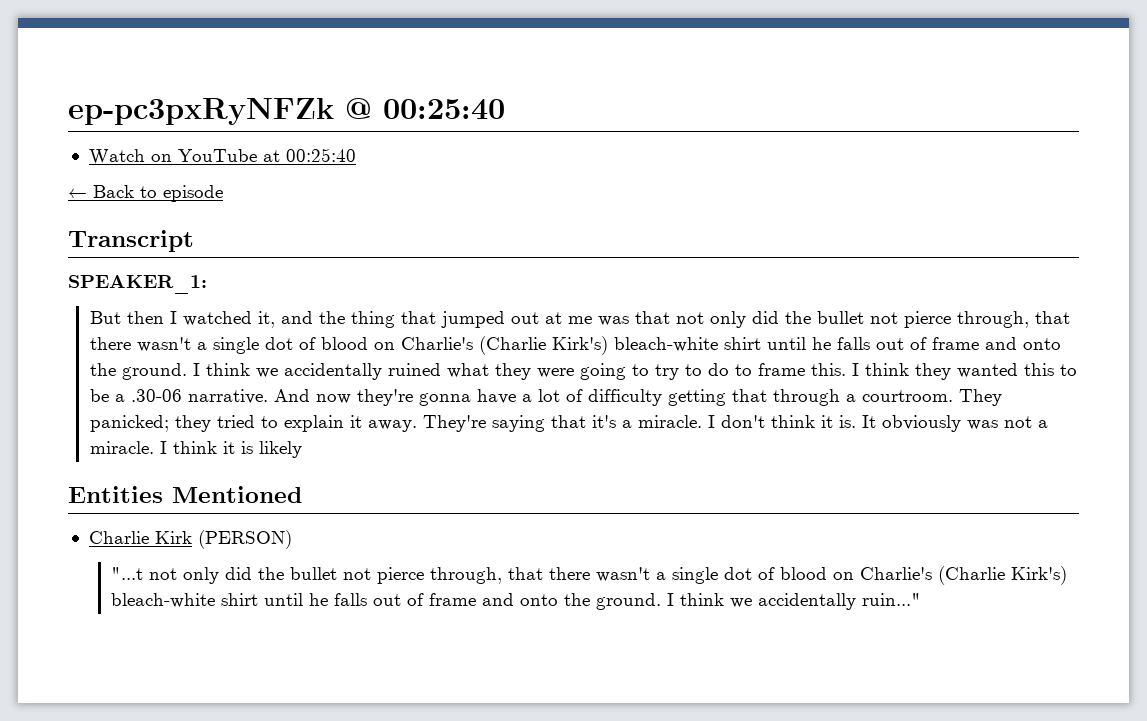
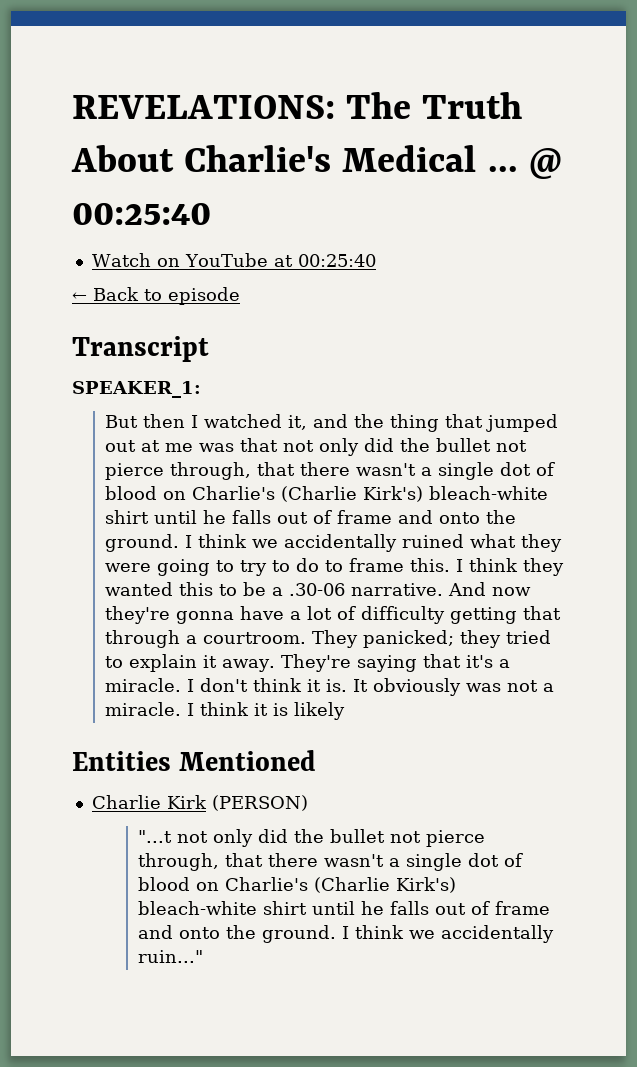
[68,98,334,125] ep-pc3pxRyNFZk -> [72,92,523,119] [71,145,518,172] REVELATIONS: The Truth About Charlie's Medical ...

